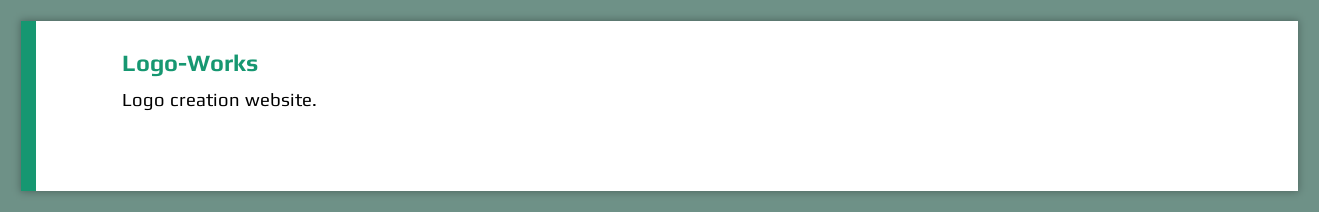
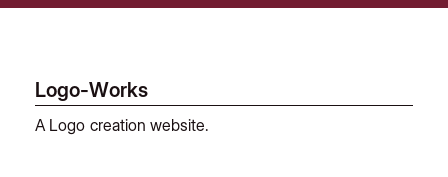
(258, 65) none -> [35,119,46,131] A

